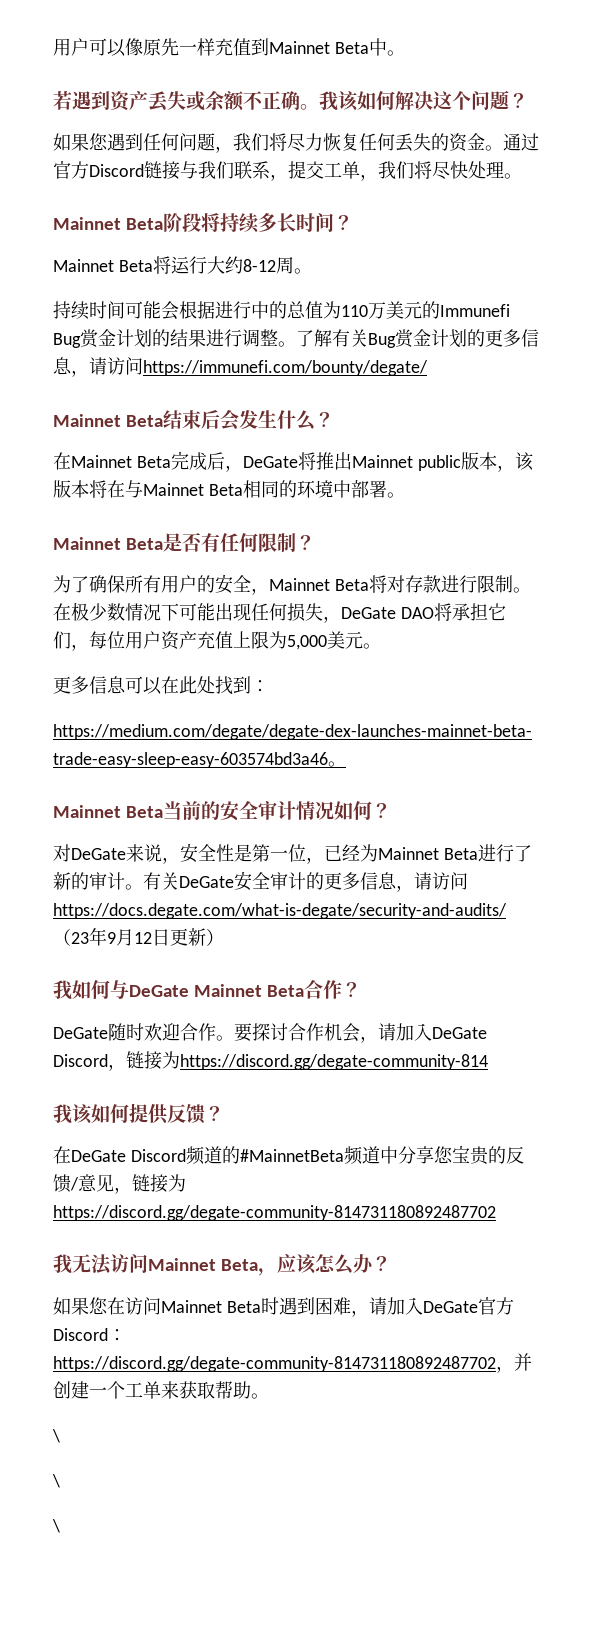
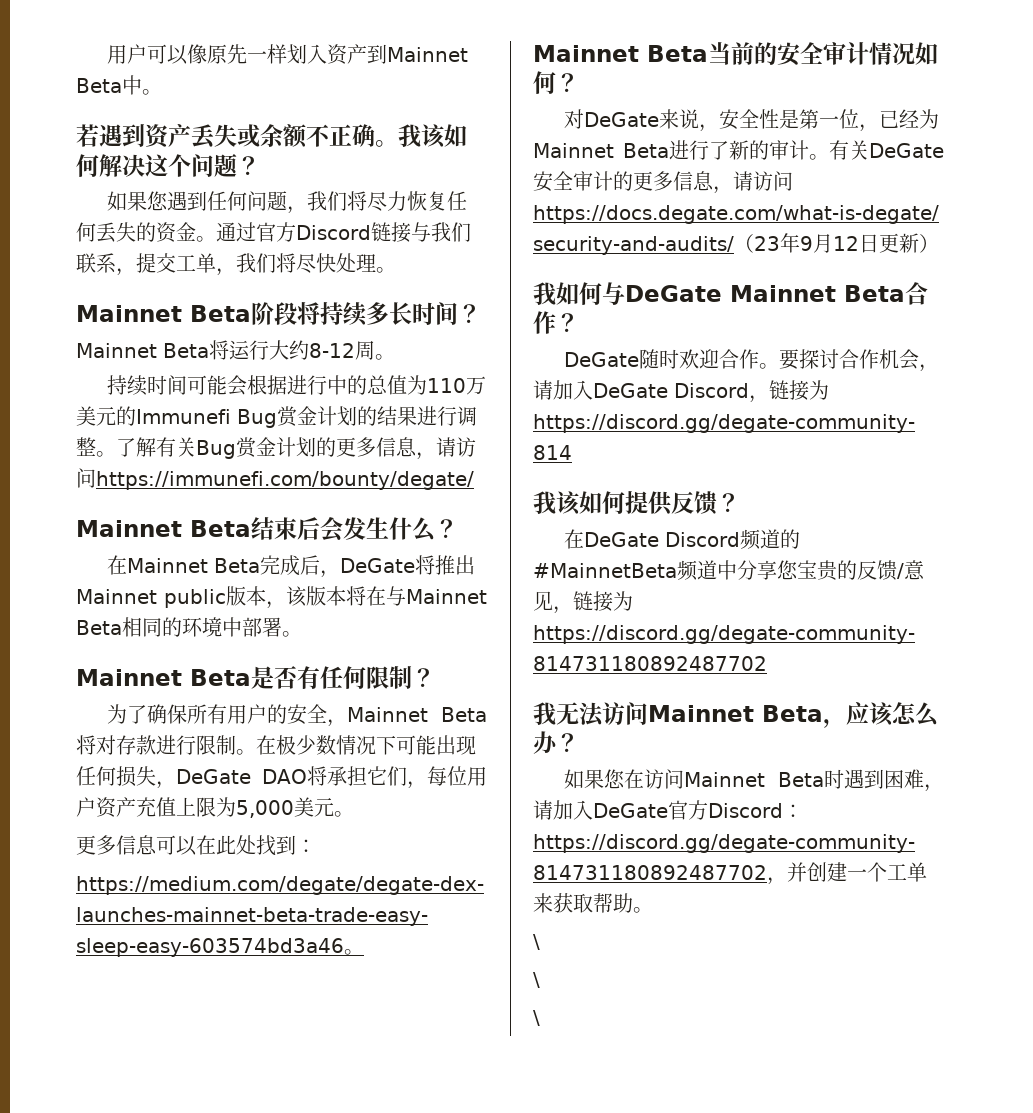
[215,38,251,56] 充值 -> [287,44,368,65] 划入资产

